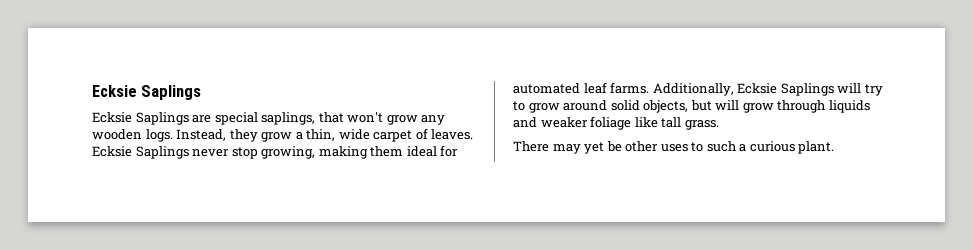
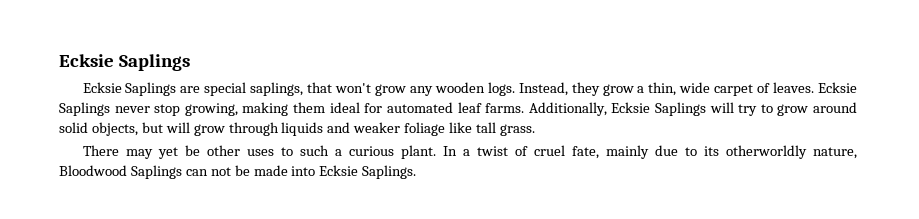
(835, 147) none -> [442,145,857,159] [59,165,417,179] In a twist of cruel fate, mainly due to its otherworldly nature, Bloodwood Saplings can not be made into Ecksie Saplings.

